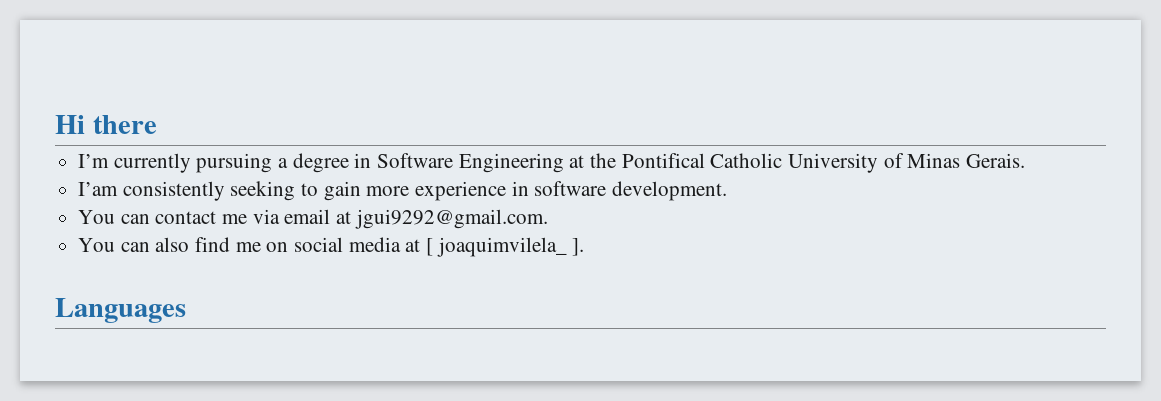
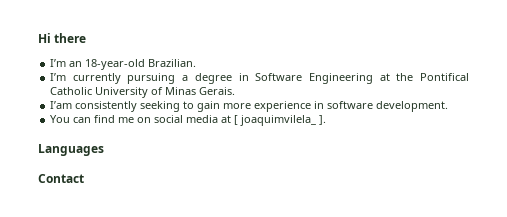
(157, 124) none -> [50,59,197,70] // I’m an 18-year-old Brazilian.
[155,209,548,229] [78,237,190,252] contact me via email at jgui9292@gmail.com. // You can also -> (92, 120) none
(186, 310) none -> [38,174,84,183] // Contact

